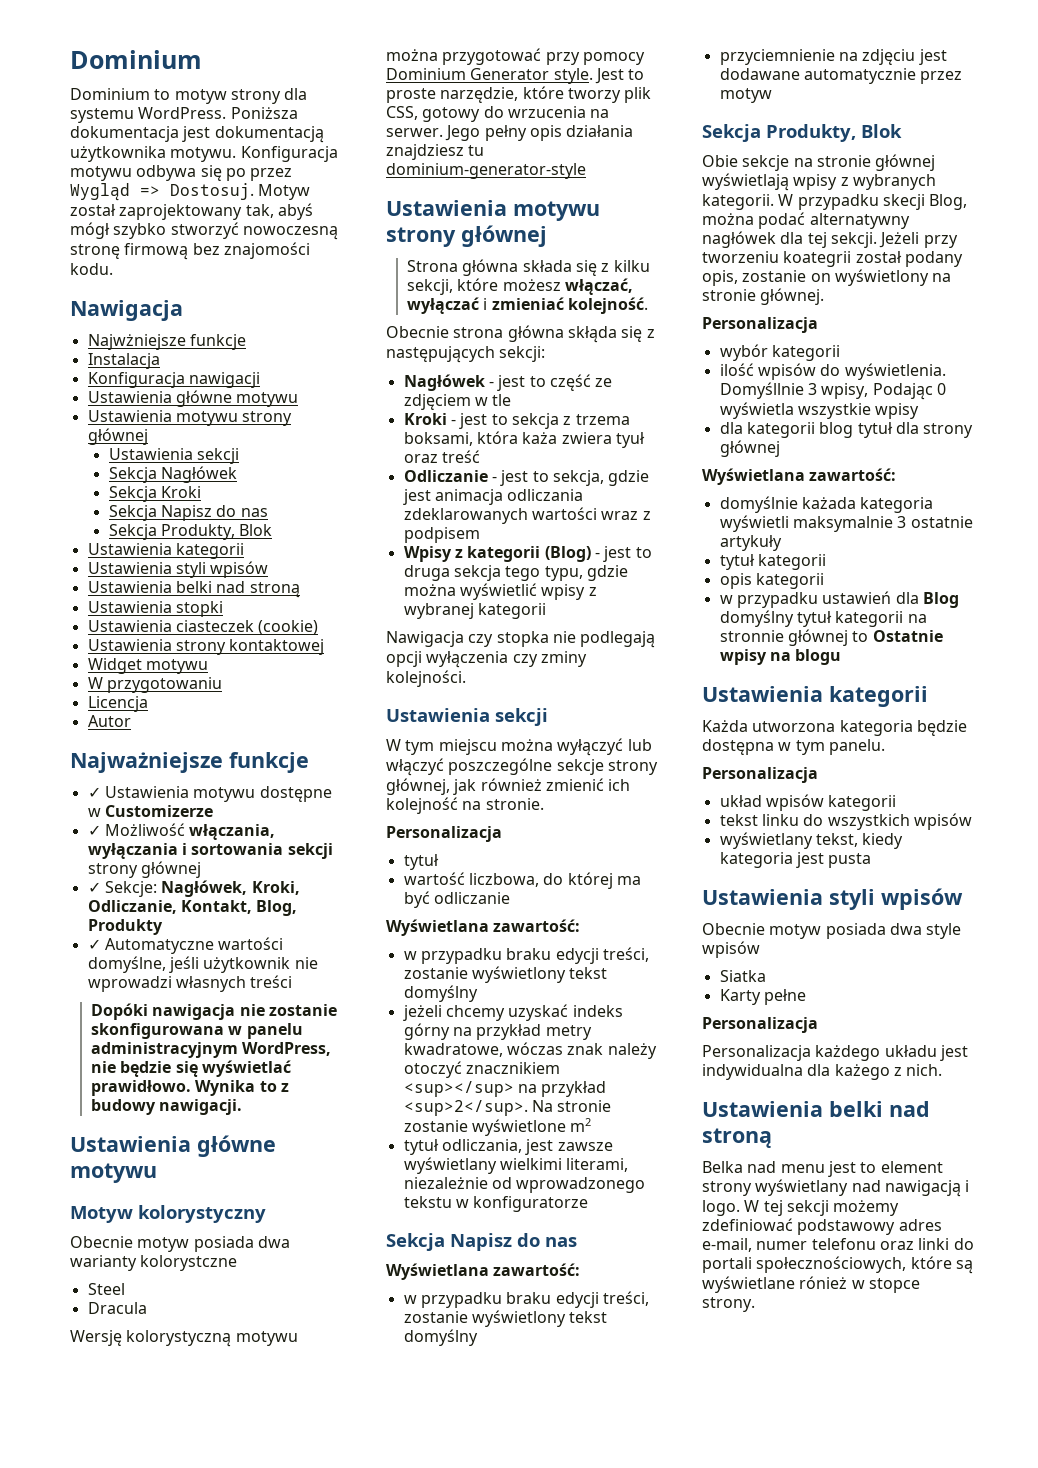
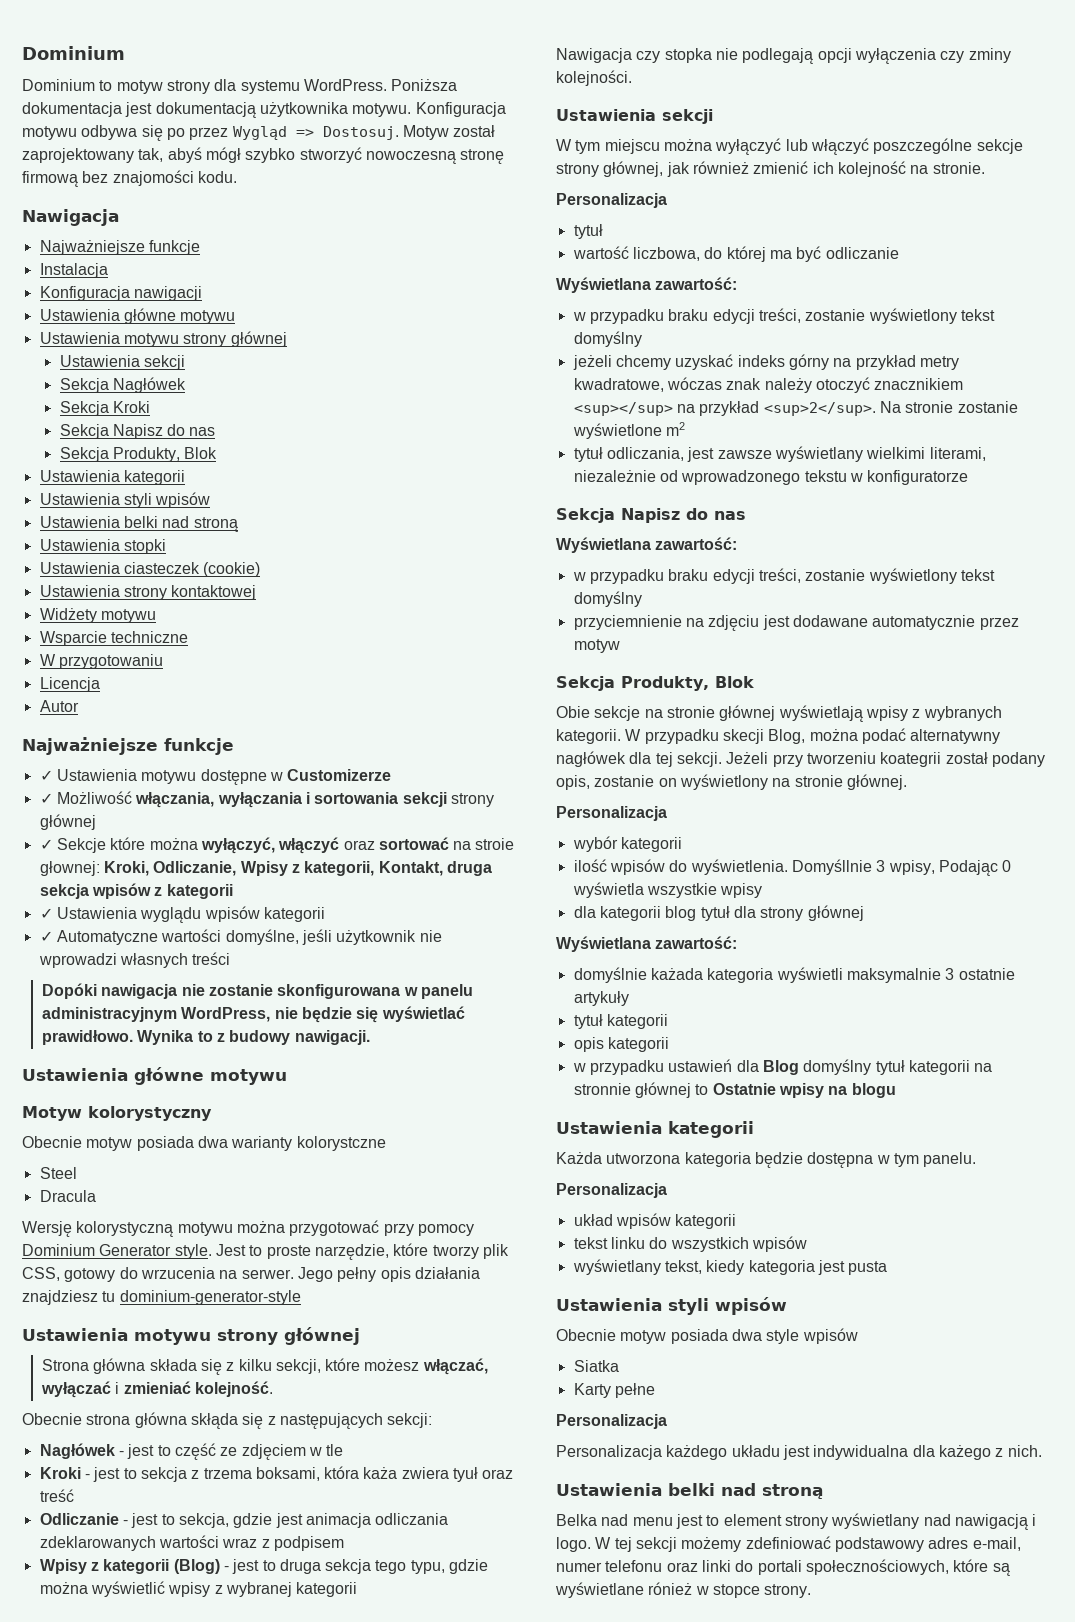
[87,334,186,350] Najwżniejsze -> [39,240,145,255] Najważniejsze
[87,658,208,674] Widget motywu -> [39,608,156,623] [39,631,188,646] Widżety motywu // Wsparcie techniczne
[104,880,300,897] [87,900,298,916] [87,919,163,935] Sekcje: Nagłówek, Kroki, Odliczanie, Kontakt, Blog, Produkty -> [56,837,515,854] [39,861,492,876] [39,883,233,899] [39,906,325,923] Sekcje które można wyłączyć, włączyć oraz sortować na stroie głownej: Kroki, Odliczanie, Wpisy z kategorii, Kontakt, druga sekcja wpisów z kategorii // ✓ Ustawienia wyglądu wpisów kategorii

